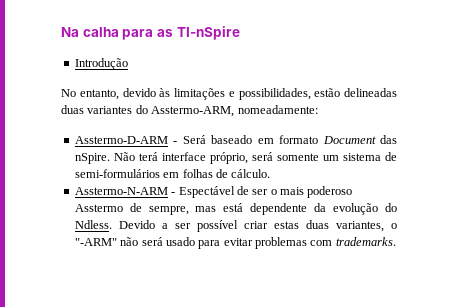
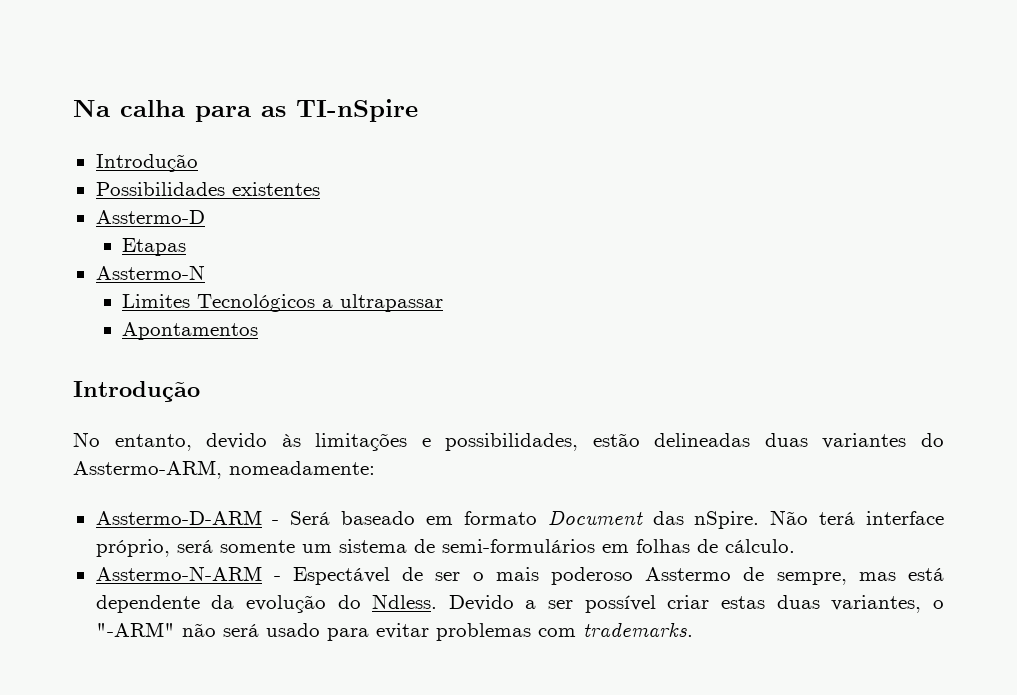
(128, 64) none -> [95,182,320,196] [95,210,205,224] [122,238,187,256] [95,265,205,280] [122,294,444,312] [122,322,259,340] [73,381,200,402] // Possibilidades existentes // Asstermo-D // Etapas // Asstermo-N // Limites Tecnológicos a ultrapassar // Apontamentos // Introdução

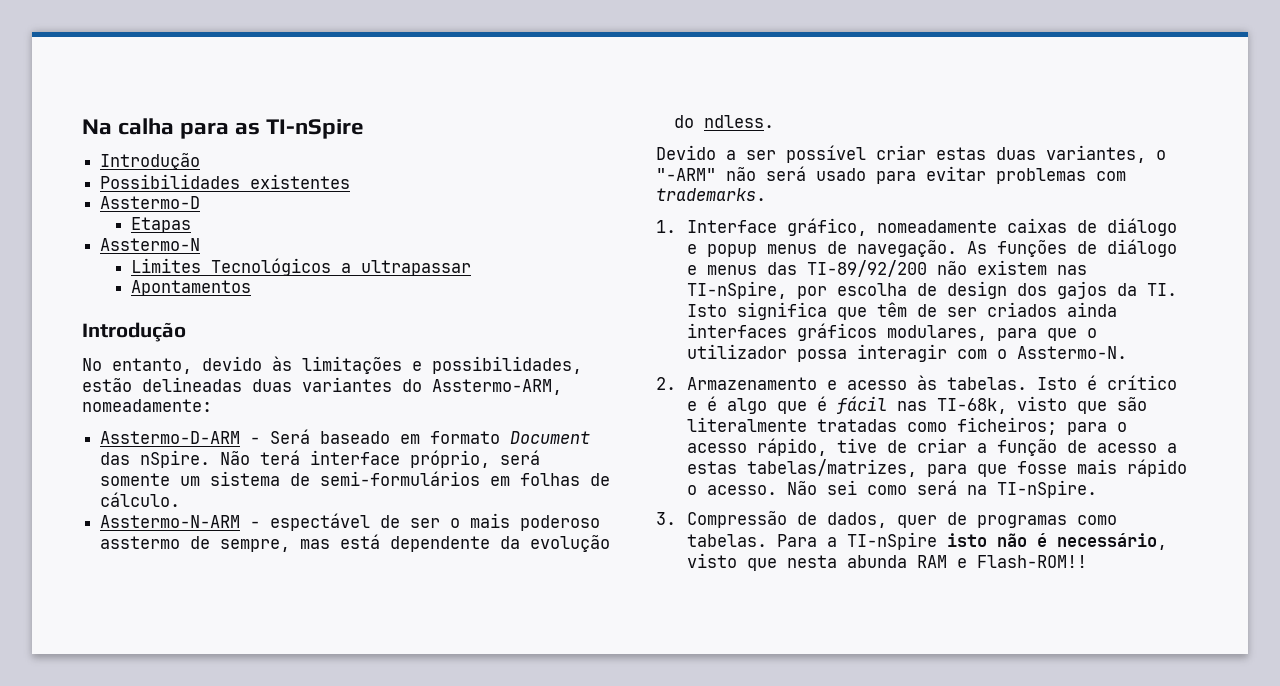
[292,567,390,585] Espectável -> [270,513,371,531] espectável
[645,567,732,581] Asstermo -> [100,536,181,549] asstermo
[372,594,438,609] Ndless. -> [704,115,775,128] ndless. //
(693, 629) none -> [656,218,1177,236] [686,239,1177,257] [686,260,1087,277] [686,281,1177,299] [686,302,1117,320] [686,323,1097,341] [686,344,1127,362] [656,375,1177,390] [686,396,1147,414] [686,417,1127,435] [686,438,1177,456] [686,459,1187,477] [686,480,1097,498] [656,511,1117,528] [686,532,1167,550] [686,553,1087,571] // 1. Interface gráfico, nomeadamente caixas de diálogo e popup menus de navegação. As funções de diálogo e menus das TI-89/92/200 não existem nas TI-nSpire, por escolha de design dos gajos da TI. Isto significa que têm de ser criados ainda interfaces gráficos modulares, para que o utilizador possa interagir com o Asstermo-N. // 2. Armazenamento e acesso às tabelas. Isto é crítico e é algo que é fácil nas TI-68k, visto que são literalmente tratadas como ficheiros; para o acesso rápido, tive de criar a função de acesso a estas tabelas/matrizes, para que fosse mais rápido o acesso. Não sei como será na TI-nSpire. // 3. Compressão de dados, quer de programas como tabelas. Para a TI-nSpire isto não é necessário, visto que nesta abunda RAM e Flash-ROM!!

